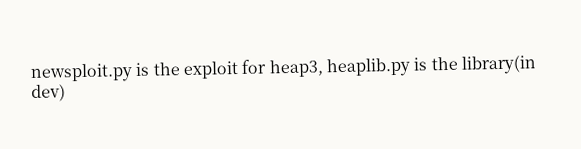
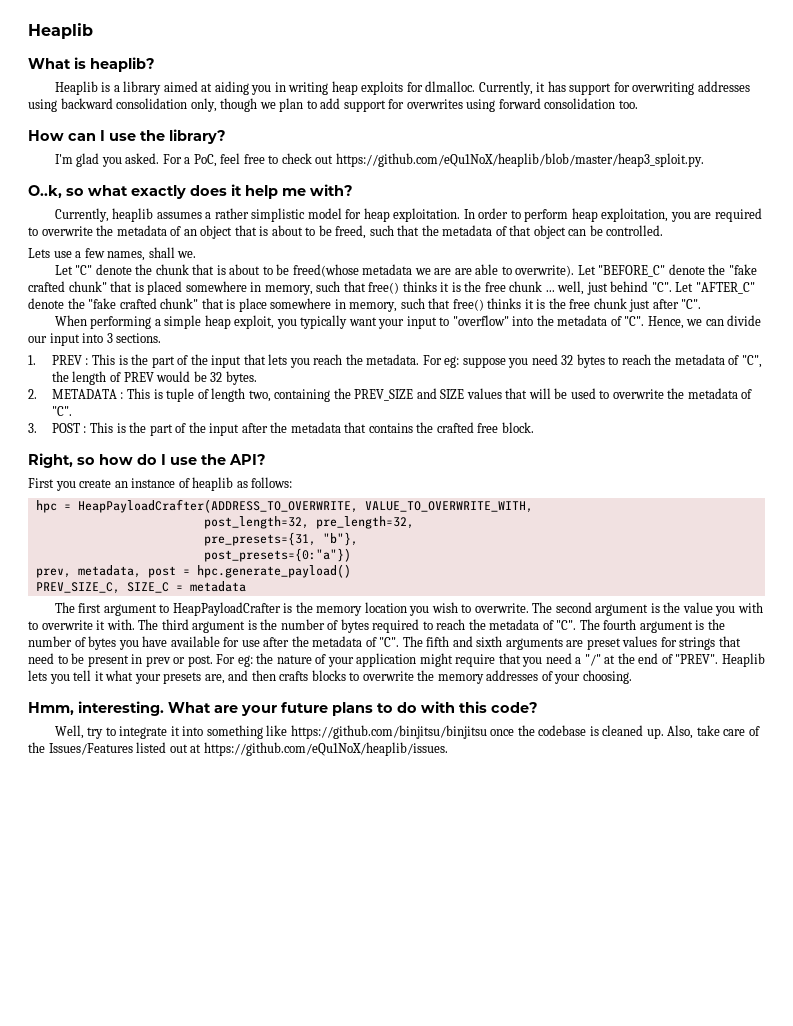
[30,55,537,83] [31,84,66,102] newsploit.py is the exploit for heap3, heaplib.py is the library(in dev) -> [28,23,93,39] [28,57,155,72] [54,81,750,95] [28,98,638,112] [28,129,226,144] [54,153,704,167] [28,184,353,199] [54,208,762,222] [28,225,664,239] [28,247,197,261] [54,264,757,277] [28,281,755,295] [28,298,702,312] [54,315,762,329] [28,333,162,346] [28,354,762,368] [51,371,257,385] [28,388,753,402] [51,406,72,416] [28,422,534,436] [28,453,266,468] [28,477,293,491] [35,499,533,513] [203,516,414,529] [203,532,358,546] [203,548,351,562] [35,564,351,578] [35,581,246,594] [54,602,763,616] [28,619,725,633] [28,636,741,650] [28,653,765,667] [28,670,632,684] [28,701,538,716] [54,725,760,739] [28,742,448,756] Heaplib // What is heaplib? // Heaplib is a library aimed at aiding you in writing heap exploits for dlmalloc. Currently, it has support for overwriting addresses using backward consolidation only, though we plan to add support for overwrites using forward consolidation too. // How can I use the library? // I'm glad you asked. For a PoC, feel free to check out https://github.com/eQu1NoX/heaplib/blob/master/heap3_sploit.py. // O..k, so what exactly does it help me with? // Currently, heaplib assumes a rather simplistic model for heap exploitation. In order to perform heap exploitation, you are required to overwrite the metadata of an object that is about to be freed, such that the metadata of that object can be controlled. // Lets use a few names, shall we. // Let "C" denote the chunk that is about to be freed(whose metadata we are are able to overwrite). Let "BEFORE_C" denote the "fake crafted chunk" that is placed somewhere in memory, such that free() thinks it is the free chunk ... well, just behind "C". Let "AFTER_C" denote the "fake crafted chunk" that is place somewhere in memory, such that free() thinks it is the free chunk just after "C". // When performing a simple heap exploit, you typically want your input to "overflow" into the metadata of "C". Hence, we can divide our input into 3 sections. // 1. PREV : This is the part of the input that lets you reach the metadata. For eg: suppose you need 32 bytes to reach the metadata of "C", the length of PREV would be 32 bytes. // 2. METADATA : This is tuple of length two, containing the PREV_SIZE and SIZE values that will be used to overwrite the metadata of "C". // 3. POST : This is the part of the input after the metadata that contains the crafted free block. // Right, so how do I use the API? // First you create an instance of heaplib as follows: // hpc = HeapPayloadCrafter(ADDRESS_TO_OVERWRITE, VALUE_TO_OVERWRITE_WITH, // post_length=32, pre_length=32, // pre_presets={31, "b"}, // post_presets={0:"a"}) // prev, metadata, post = hpc.generate_payload() // PREV_SIZE_C, SIZE_C = metadata // The first argument to HeapPayloadCrafter is the memory location you wish to overwrite. The second argument is the value you with to overwrite it with. The third argument is the number of bytes required to reach the metadata of "C". The fourth argument is the number of bytes you have available for use after the metadata of "C". The fifth and sixth arguments are preset values for strings that need to be present in prev or post. For eg: the nature of your application might require that you need a "/" at the end of "PREV". Heaplib lets you tell it what your presets are, and then crafts blocks to overwrite the memory addresses of your choosing. // Hmm, interesting. What are your future plans to do with this code? // Well, try to integrate it into something like https://github.com/binjitsu/binjitsu once the codebase is cleaned up. Also, take care of the Issues/Features listed out at https://github.com/eQu1NoX/heaplib/issues.

